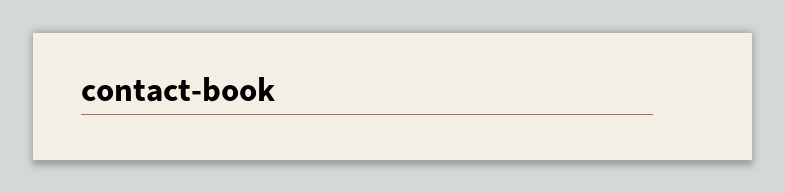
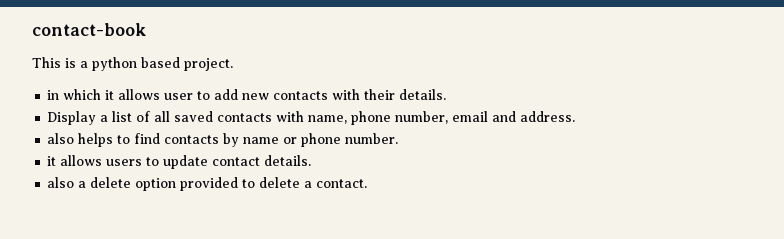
(275, 89) none -> [32,57,233,71] [47,89,447,100] [47,111,576,125] [47,133,399,147] [47,155,312,169] [47,177,368,191] // This is a python based project. // in which it allows user to add new contacts with their details. // Display a list of all saved contacts with name, phone number, email and address. // also helps to find contacts by name or phone number. // it allows users to update contact details. // also a delete option provided to delete a contact.

